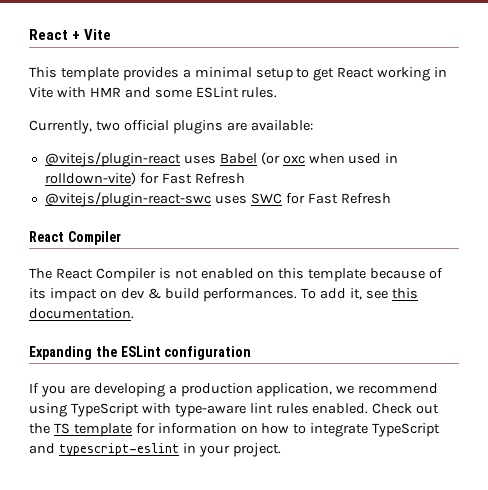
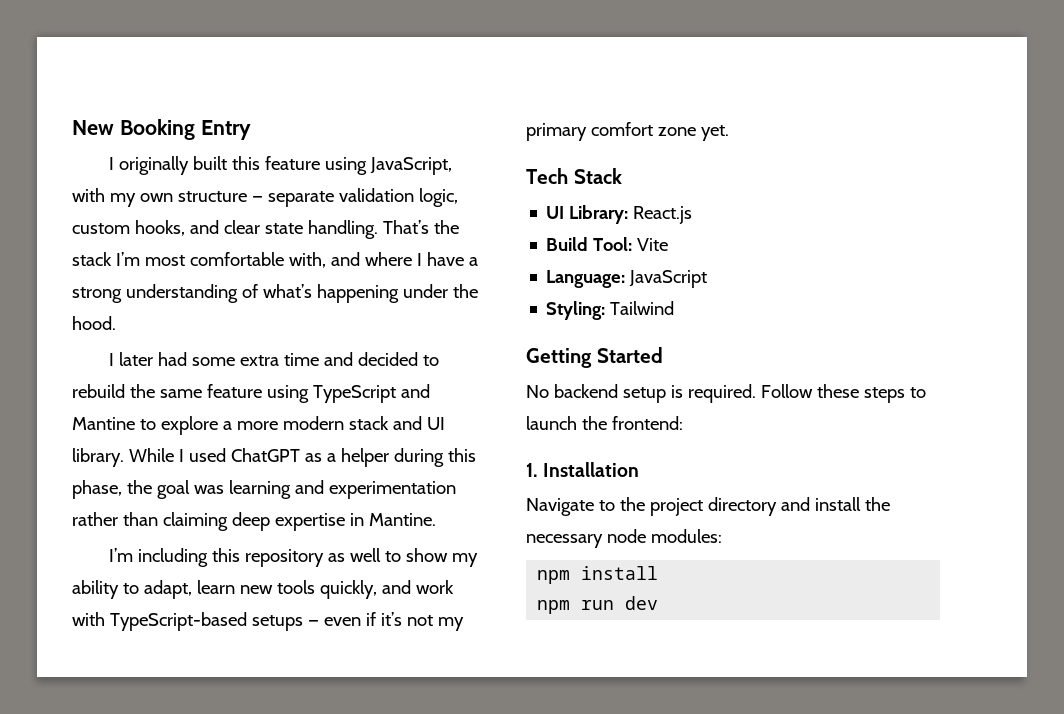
[29,29,112,40] [29,67,448,81] [29,87,278,98] [29,120,313,134] [44,152,399,167] [44,172,245,185] [44,192,391,207] [29,231,121,245] [29,268,444,282] [29,288,419,302] [29,308,134,319] [29,346,252,360] [29,383,439,397] [29,403,440,417] [29,423,441,437] [29,443,281,457] React + Vite // This template provides a minimal setup to get React working in Vite with HMR and some ESLint rules. // Currently, two official plugins are available: // @vitejs/plugin-react uses Babel (or oxc when used in rolldown-vite) for Fast Refresh // @vitejs/plugin-react-swc uses SWC for Fast Refresh // React Compiler // The React Compiler is not enabled on this template because of its impact on dev & build performances. To add it, see this documentation. // Expanding the ESLint configuration // If you are developing a production application, we recommend using TypeScript with type-aware lint rules enabled. Check out the TS template for information on how to integrate TypeScript and typescript-eslint in your project. -> [72,119,251,140] [109,156,453,175] [72,188,458,207] [72,220,459,239] [72,252,478,268] [72,284,478,303] [72,316,116,330] [109,352,440,366] [72,384,430,403] [72,416,445,435] [72,448,476,467] [72,480,456,499] [72,512,436,531] [109,548,479,567] [72,580,454,599] [72,612,464,631] [526,122,729,141] [526,168,622,184] [546,205,693,224] [546,237,669,251] [546,270,708,288] [546,301,675,320] [526,347,663,368] [526,384,926,403] [526,416,683,430] [526,462,640,477] [526,497,890,516] [526,529,722,548] [537,566,659,584] [537,596,659,614] New Booking Entry // I originally built this feature using JavaScript, with my own structure — separate validation logic, custom hooks, and clear state handling. That’s the stack I’m most comfortable with, and where I have a strong understanding of what’s happening under the hood. // I later had some extra time and decided to rebuild the same feature using TypeScript and Mantine to explore a more modern stack and UI library. While I used ChatGPT as a helper during this phase, the goal was learning and experimentation rather than claiming deep expertise in Mantine. // I’m including this repository as well to show my ability to adapt, learn new tools quickly, and work with TypeScript-based setups — even if it’s not my primary comfort zone yet. // Tech Stack // UI Library: React.js // Build Tool: Vite // Language: JavaScript // Styling: Tailwind // Getting Started // No backend setup is required. Follow these steps to launch the frontend: // 1. Installation // Navigate to the project directory and install the necessary node modules: // npm install // npm run dev

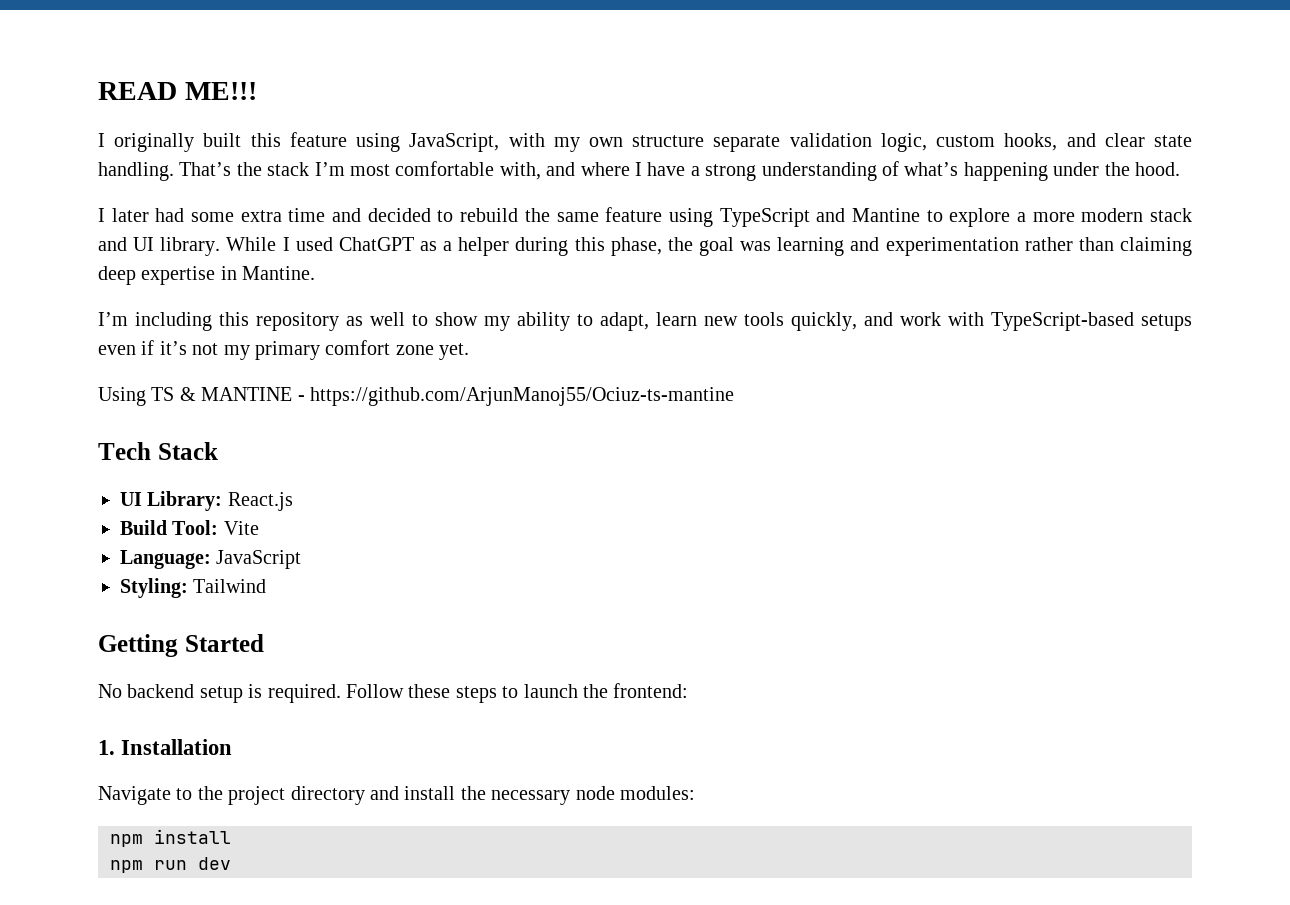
[72,119,251,140] New Booking Entry -> [98,82,257,100] READ ME!!!
[251,196,263,202] — -> (705, 141) none
[307,620,319,626] — -> (1192, 322) none
(729, 133) none -> [98,387,734,406] // Using TS & MANTINE - https://github.com/ArjunManoj55/Ociuz-ts-mantine

